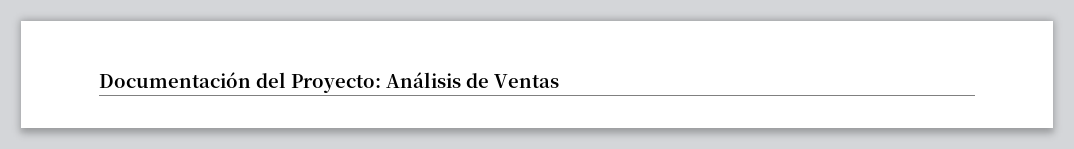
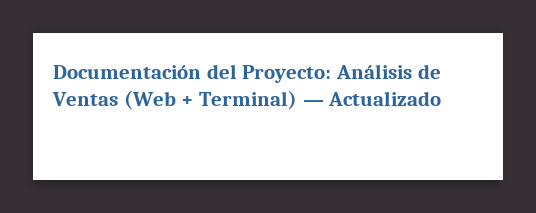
(559, 81) none -> [123,90,442,110] (Web + Terminal) — Actualizado

